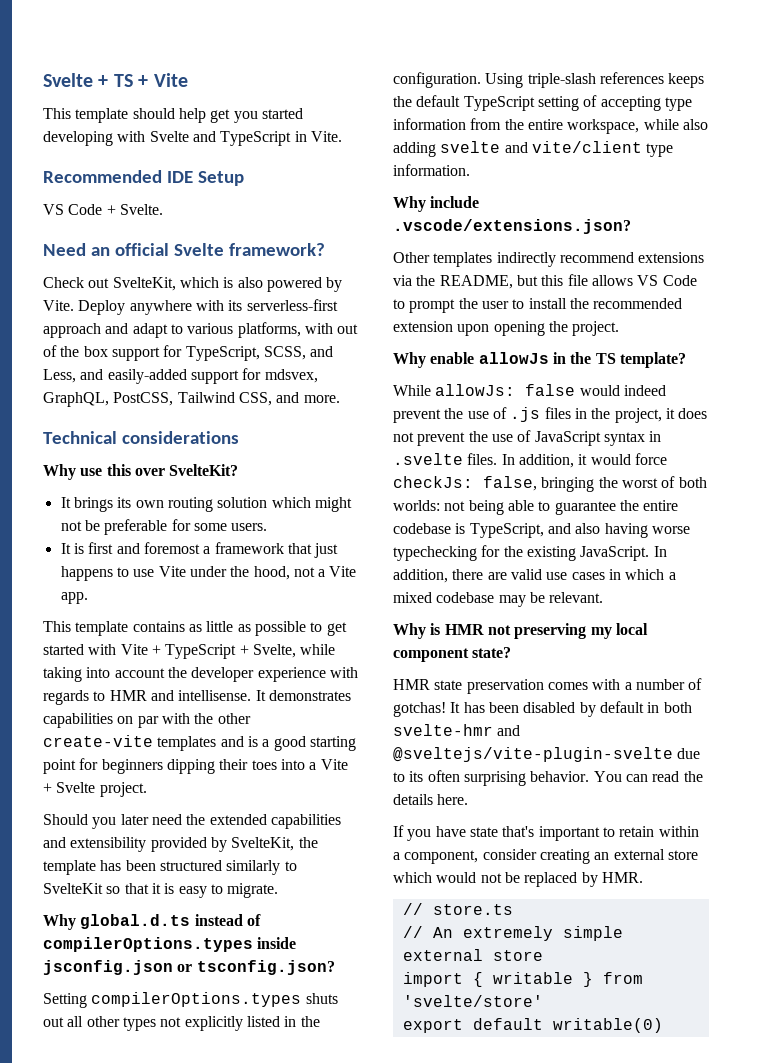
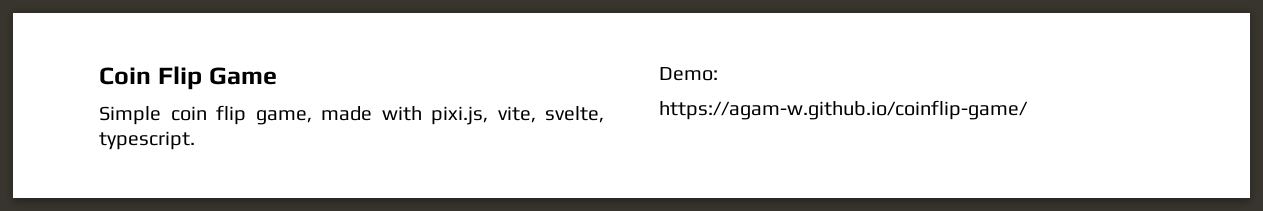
[43,73,188,87] [43,108,303,123] [43,131,342,146] [43,170,244,186] [43,204,163,215] [43,243,325,256] [43,277,343,292] [43,299,338,315] [43,322,359,338] [43,345,334,361] [43,368,318,384] [43,392,340,407] [43,431,239,444] [43,464,239,480] [60,497,352,512] [60,519,268,535] [60,542,339,558] [60,566,357,581] [60,592,88,604] [43,621,347,636] [43,644,336,659] [43,667,358,682] [43,690,351,705] [43,713,251,728] [43,735,356,751] [43,758,348,774] [43,782,147,797] [43,814,341,829] [43,837,318,852] [43,860,297,875] [43,883,279,898] [43,914,261,930] [43,937,297,952] [43,960,335,975] [43,992,338,1008] [43,1016,320,1031] [393,72,705,88] [393,95,692,111] [393,118,708,134] [393,141,674,157] [393,164,470,176] [393,196,480,212] [393,219,631,234] [393,252,705,267] [393,274,697,289] [393,298,683,313] [393,321,620,336] [393,352,686,368] [393,384,666,396] [393,407,708,423] [393,430,662,446] [393,453,667,468] [393,476,707,492] [393,500,679,515] [393,523,690,538] [393,545,667,561] [393,569,676,583] [393,592,604,607] [393,623,648,639] [393,647,512,662] [393,678,703,694] [393,701,692,717] [393,724,521,736] [393,747,701,762] [393,770,703,786] [393,794,469,805] [393,825,699,841] [393,849,698,864] [393,872,643,887] [402,903,513,915] [402,926,623,941] [402,949,543,961] [402,972,643,987] [402,995,543,1007] [402,1018,663,1033] Svelte + TS + Vite // This template should help get you started developing with Svelte and TypeScript in Vite. // Recommended IDE Setup // VS Code + Svelte. // Need an official Svelte framework? // Check out SvelteKit, which is also powered by Vite. Deploy anywhere with its serverless-first approach and adapt to various platforms, with out of the box support for TypeScript, SCSS, and Less, and easily-added support for mdsvex, GraphQL, PostCSS, Tailwind CSS, and more. // Technical considerations // Why use this over SvelteKit? // It brings its own routing solution which might not be preferable for some users. // It is first and foremost a framework that just happens to use Vite under the hood, not a Vite app. // This template contains as little as possible to get started with Vite + TypeScript + Svelte, while taking into account the developer experience with regards to HMR and intellisense. It demonstrates capabilities on par with the other create-vite templates and is a good starting point for beginners dipping their toes into a Vite + Svelte project. // Should you later need the extended capabilities and extensibility provided by SvelteKit, the template has been structured similarly to SvelteKit so that it is easy to migrate. // Why global.d.ts instead of compilerOptions.types inside jsconfig.json or tsconfig.json? // Setting compilerOptions.types shuts out all other types not explicitly listed in the configuration. Using triple-slash references keeps the default TypeScript setting of accepting type information from the entire workspace, while also adding svelte and vite/client type information. // Why include .vscode/extensions.json? // Other templates indirectly recommend extensions via the README, but this file allows VS Code to prompt the user to install the recommended extension upon opening the project. // Why enable allowJs in the TS template? // While allowJs: false would indeed prevent the use of .js files in the project, it does not prevent the use of JavaScript syntax in .svelte files. In addition, it would force checkJs: false, bringing the worst of both worlds: not being able to guarantee the entire codebase is TypeScript, and also having worse typechecking for the existing JavaScript. In addition, there are valid use cases in which a mixed codebase may be relevant. // Why is HMR not preserving my local component state? // HMR state preservation comes with a number of gotchas! It has been disabled by default in both svelte-hmr and @sveltejs/vite-plugin-svelte due to its often surprising behavior. You can read the details here. // If you have state that's important to retain within a component, consider creating an external store which would not be replaced by HMR. // // store.ts // // An extremely simple external store // import { writable } from 'svelte/store' // export default writable(0) -> [99,66,277,90] [99,105,604,125] [99,131,195,150] [659,67,718,81] [659,100,1028,120] Coin Flip Game // Simple coin flip game, made with pixi.js, vite, svelte, typescript. // Demo: // https://agam-w.github.io/coinflip-game/

